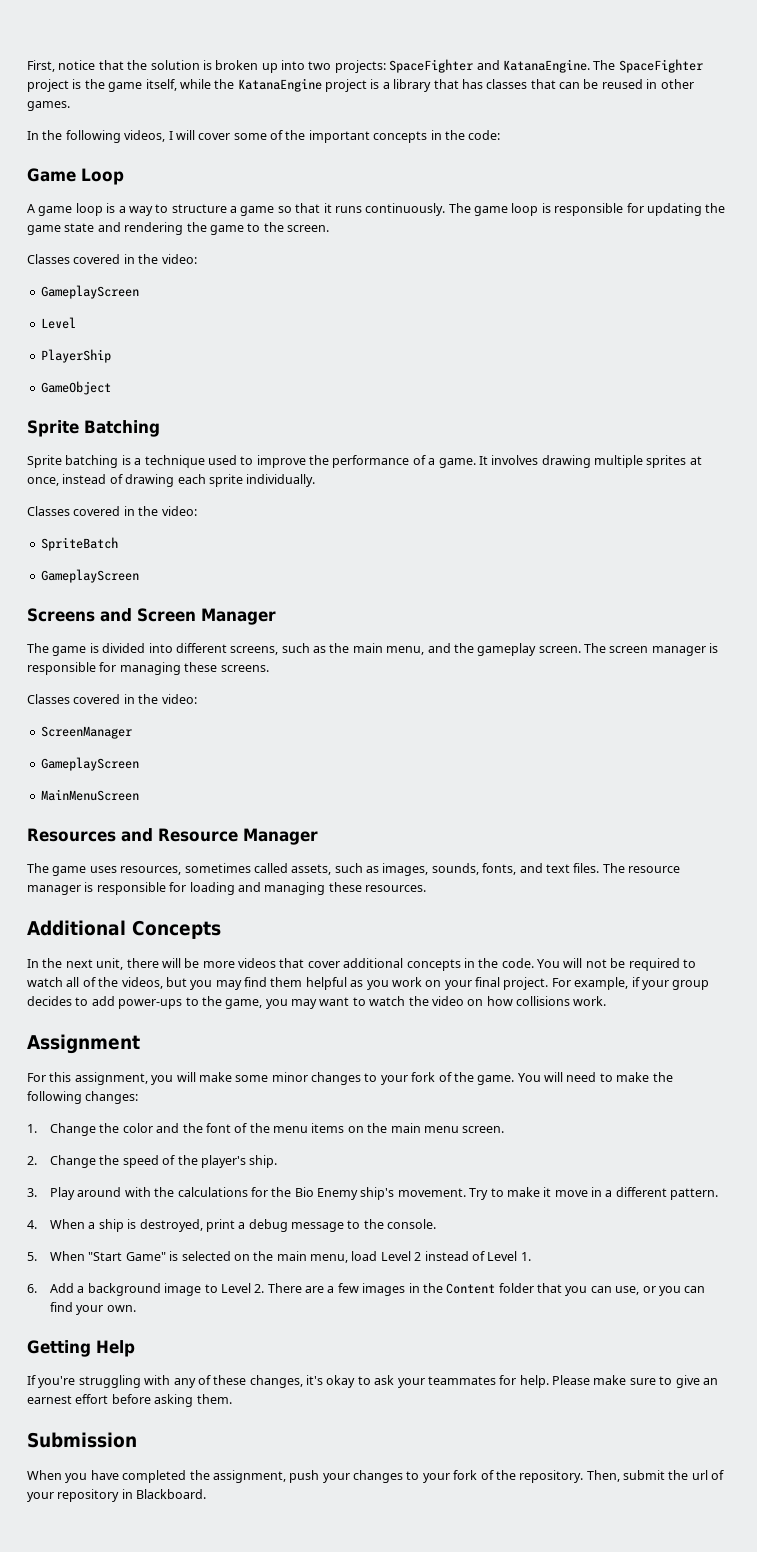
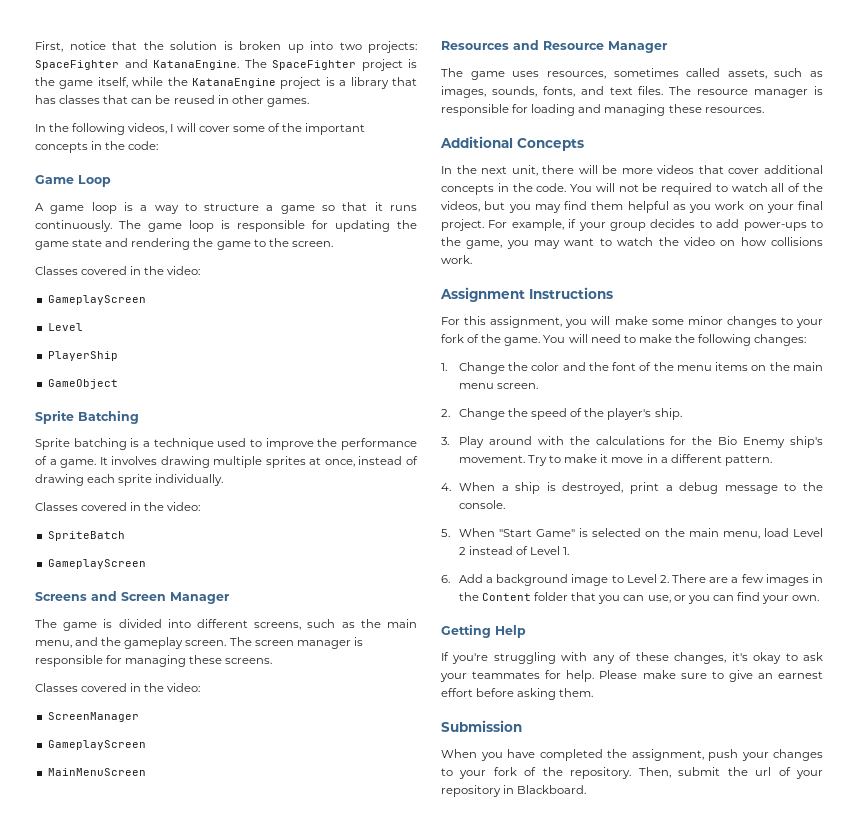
(140, 1044) none -> [529,287,613,299] Instructions

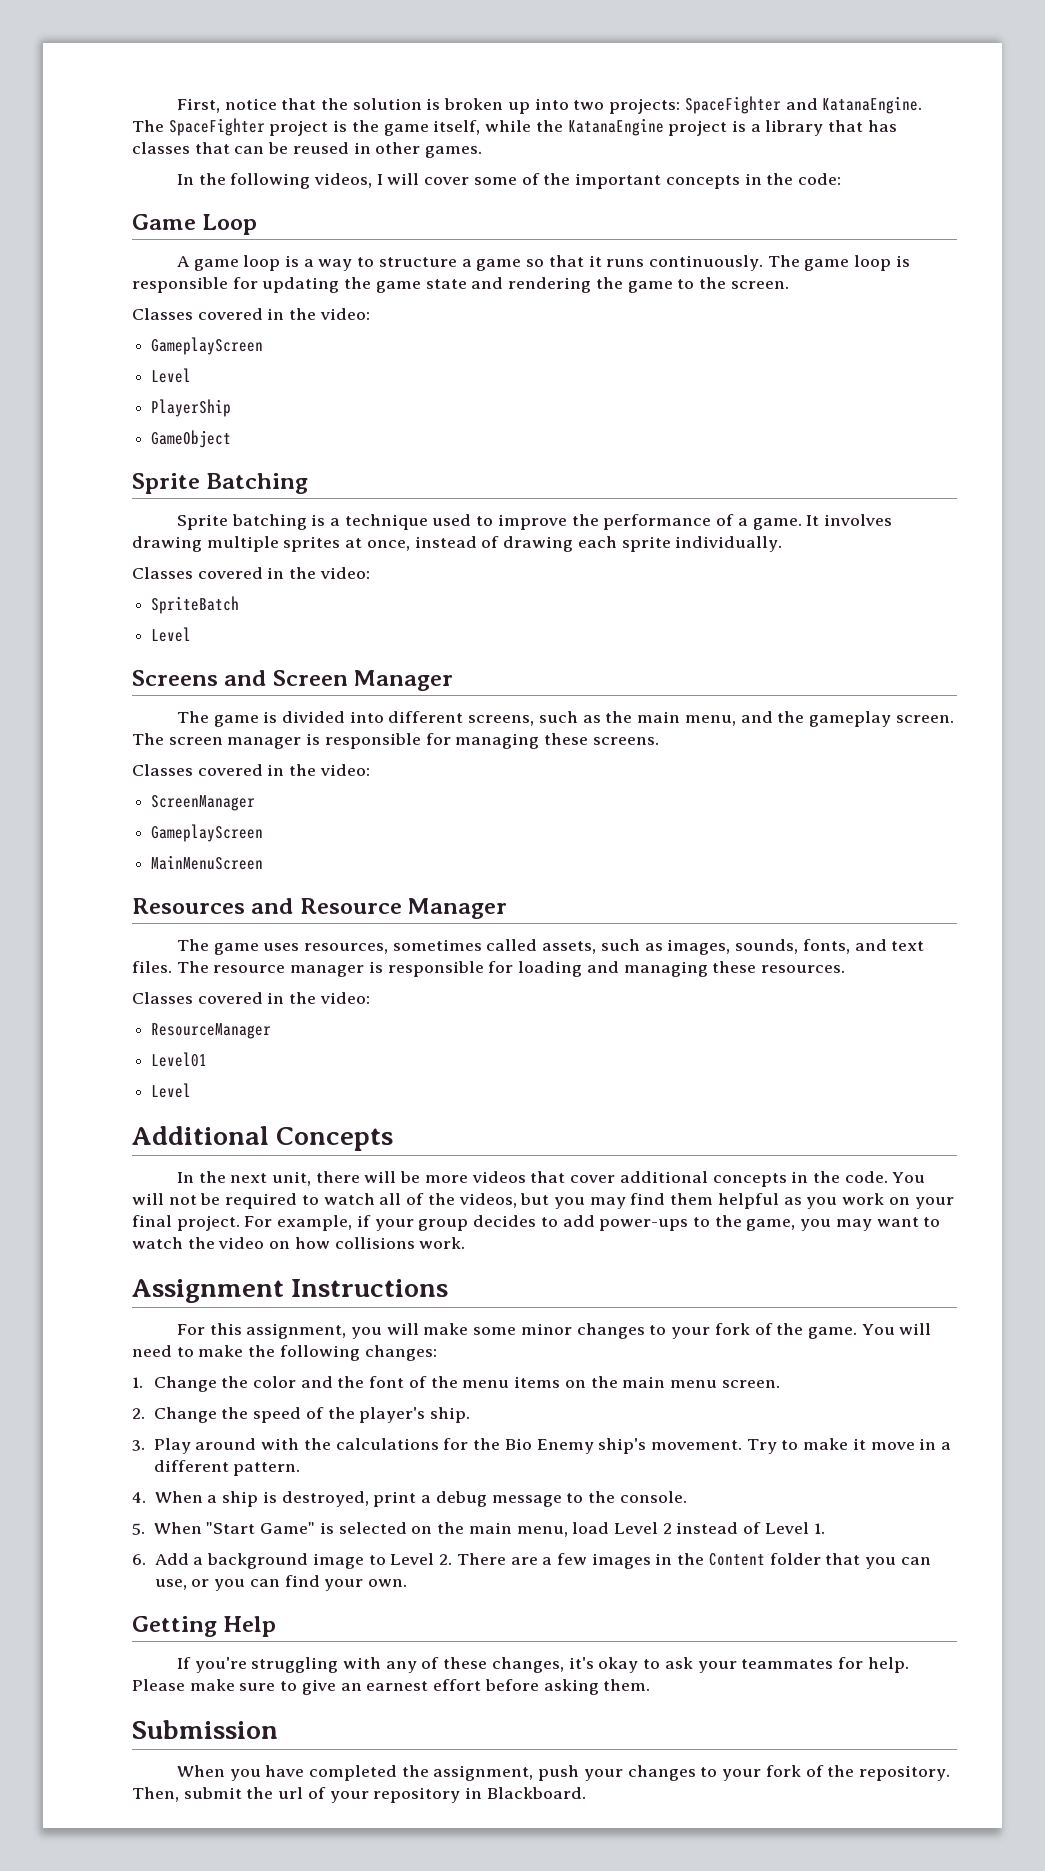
[47,559,146,569] GameplayScreen -> [151,627,192,642] Level
(764, 110) none -> [132,992,370,1004] [151,1023,272,1039] [151,1052,208,1067] [151,1083,192,1098] // Classes covered in the video: // ResourceManager // Level01 // Level

